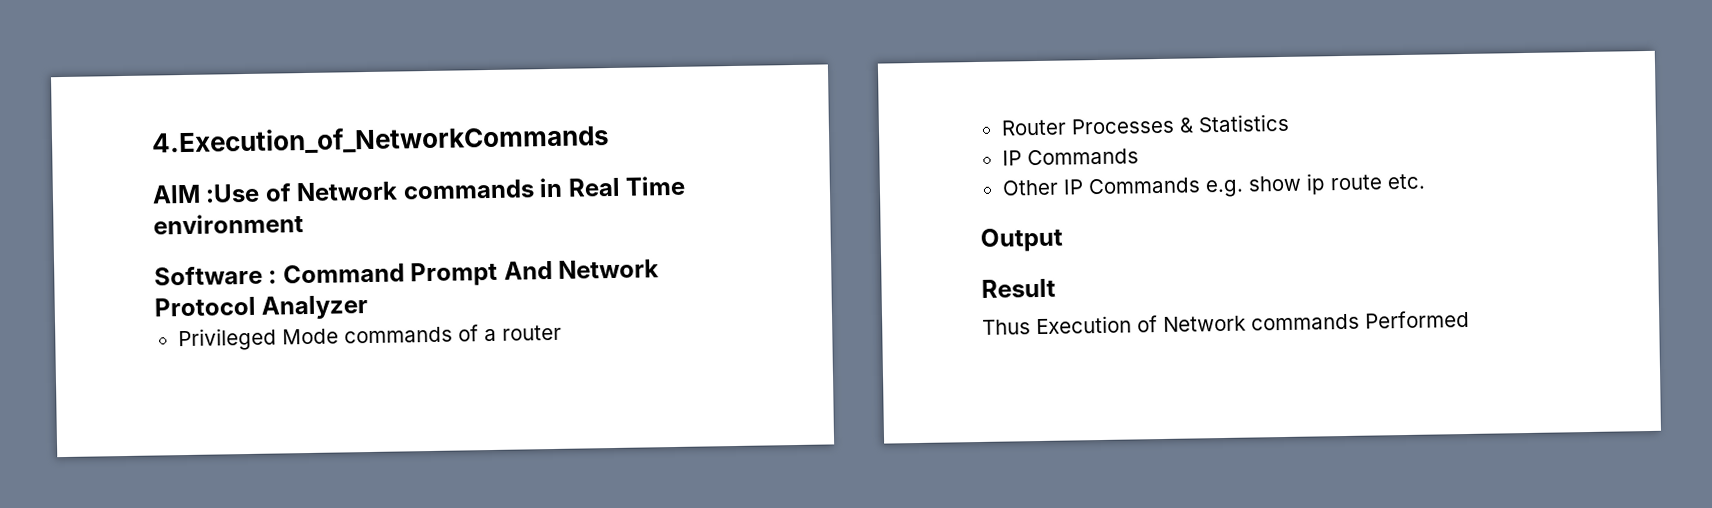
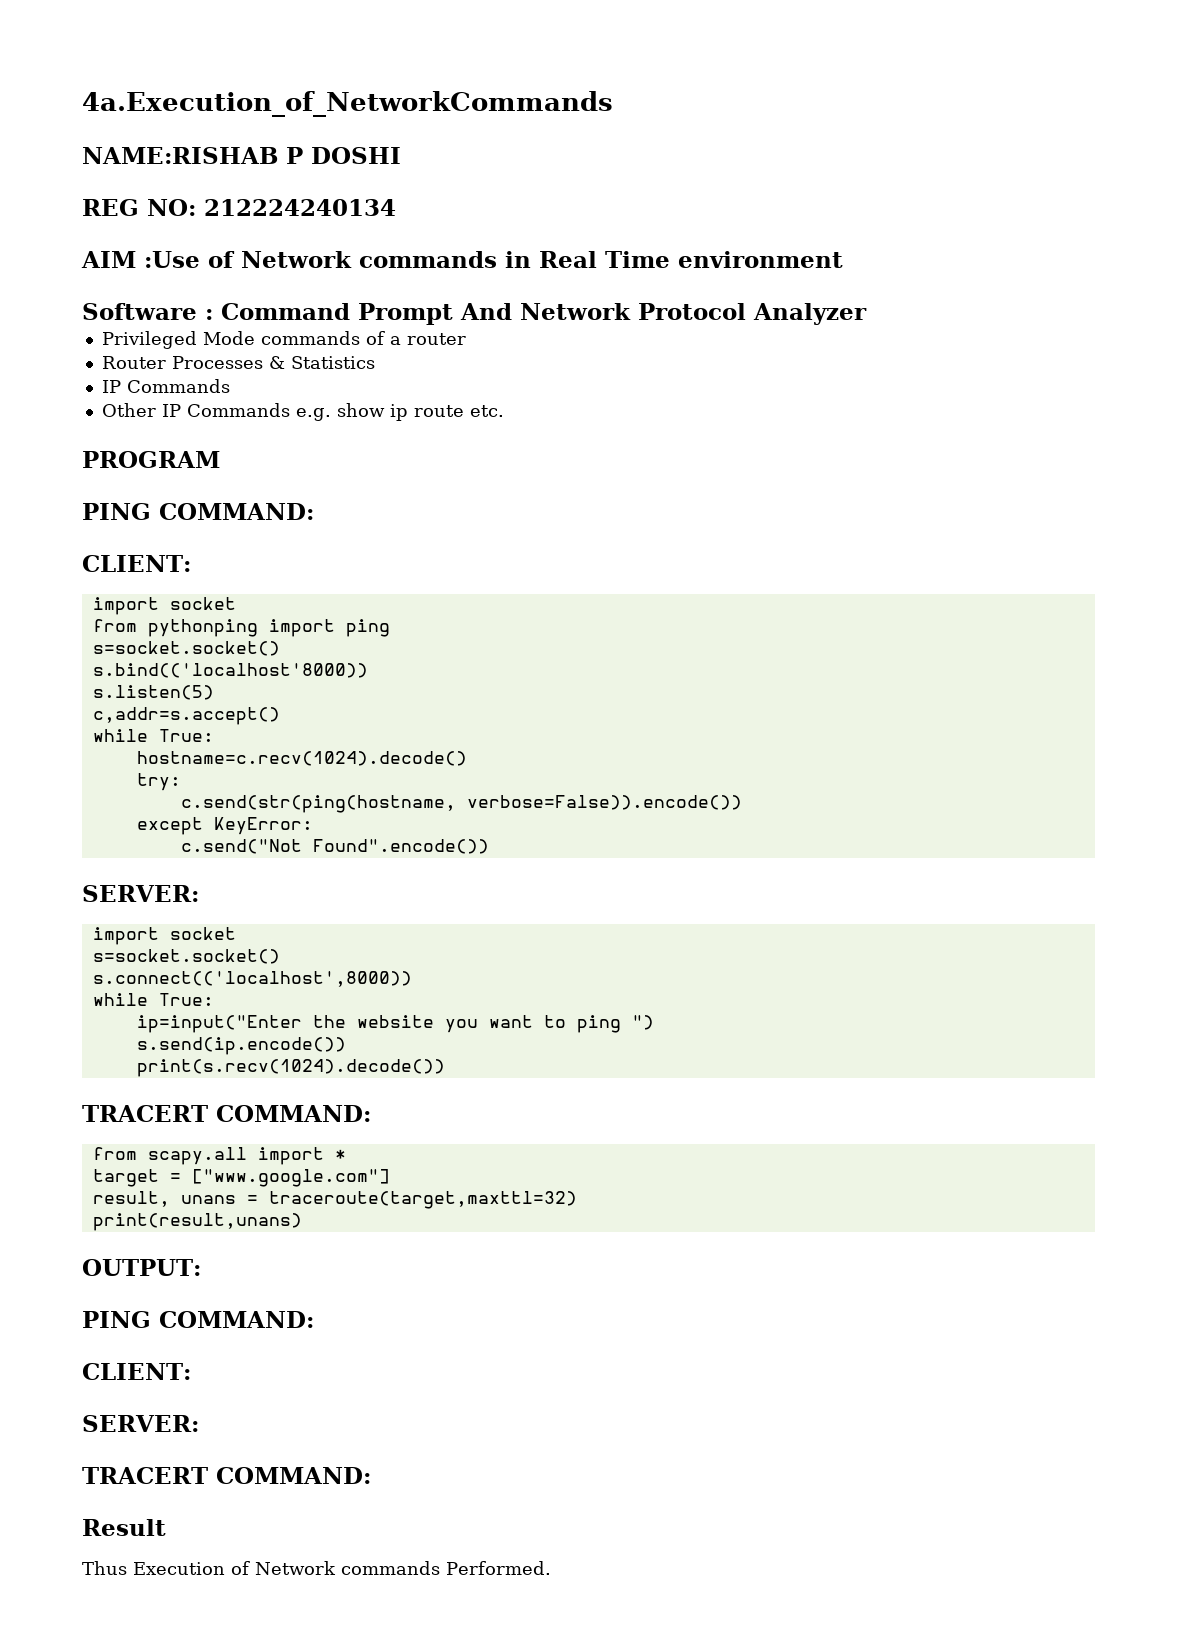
[151,124,610,156] 4.Execution_of_NetworkCommands -> [82,91,613,117] [82,147,401,164] [82,199,396,216] 4a.Execution_of_NetworkCommands // NAME:RISHAB P DOSHI // REG NO: 212224240134
[980,227,1063,252] Output -> [82,451,220,468] [82,503,314,520] [82,555,191,572] [92,597,236,615] [92,619,390,637] [92,641,280,656] [92,663,368,678] [92,685,214,700] [92,707,280,725] [92,729,214,742] [136,751,467,766] [136,773,181,791] [180,795,742,813] [136,817,313,835] [180,839,489,854] [82,885,199,902] [92,927,236,945] [92,949,280,964] [92,971,412,987] [92,993,214,1006] [136,1015,654,1033] [136,1037,346,1055] [136,1059,445,1077] [82,1105,371,1122] [92,1147,346,1165] [92,1169,390,1187] [92,1191,577,1209] [92,1213,302,1231] [82,1259,201,1276] [82,1311,314,1328] [82,1363,191,1380] [82,1415,199,1432] [82,1467,371,1484] PROGRAM // PING COMMAND: // CLIENT: // import socket // from pythonping import ping // s=socket.socket() // s.bind(('localhost'8000)) // s.listen(5) // c,addr=s.accept() // while True: // hostname=c.recv(1024).decode() // try: // c.send(str(ping(hostname, verbose=False)).encode()) // except KeyError: // c.send("Not Found".encode()) // SERVER: // import socket // s=socket.socket() // s.connect(('localhost',8000)) // while True: // ip=input("Enter the website you want to ping ") // s.send(ip.encode()) // print(s.recv(1024).decode()) // TRACERT COMMAND: // from scapy.all import * // target = ["www.google.com"] // result, unans = traceroute(target,maxttl=32) // print(result,unans) // OUTPUT: // PING COMMAND: // CLIENT: // SERVER: // TRACERT COMMAND:
[1365,309,1470,329] Performed -> [446,1561,551,1575] Performed.

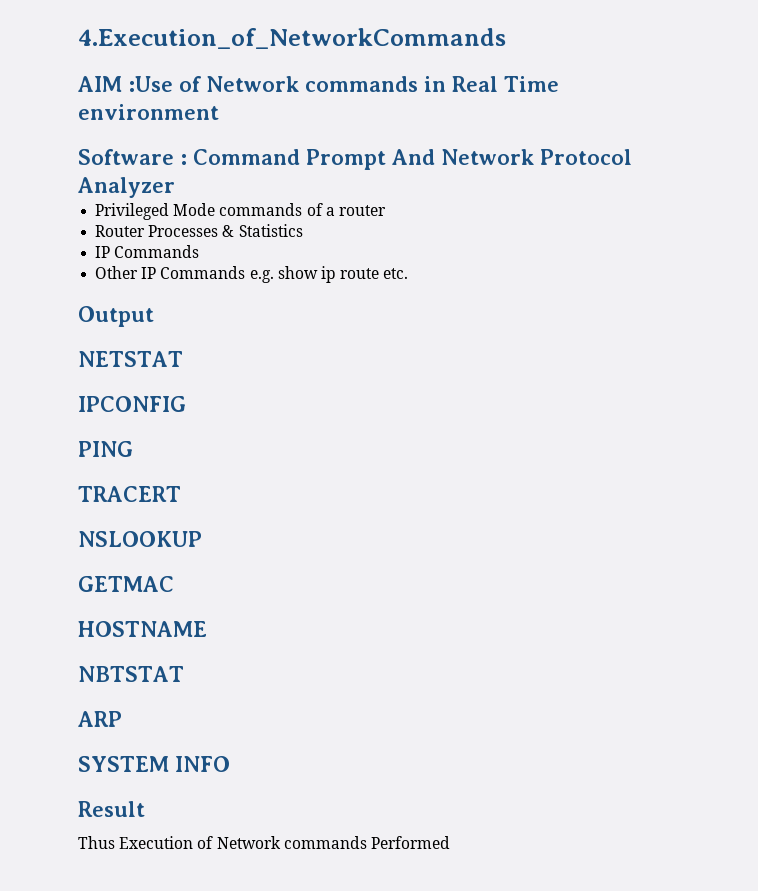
[82,91,613,117] [82,147,401,164] [82,199,396,216] 4a.Execution_of_NetworkCommands // NAME:RISHAB P DOSHI // REG NO: 212224240134 -> [78,28,506,49] 4.Execution_of_NetworkCommands
[82,451,220,468] [82,503,314,520] [82,555,191,572] [92,597,236,615] [92,619,390,637] [92,641,280,656] [92,663,368,678] [92,685,214,700] [92,707,280,725] [92,729,214,742] [136,751,467,766] [136,773,181,791] [180,795,742,813] [136,817,313,835] [180,839,489,854] [82,885,199,902] [92,927,236,945] [92,949,280,964] [92,971,412,987] [92,993,214,1006] [136,1015,654,1033] [136,1037,346,1055] [136,1059,445,1077] [82,1105,371,1122] [92,1147,346,1165] [92,1169,390,1187] [92,1191,577,1209] [92,1213,302,1231] [82,1259,201,1276] [82,1311,314,1328] [82,1363,191,1380] [82,1415,199,1432] [82,1467,371,1484] PROGRAM // PING COMMAND: // CLIENT: // import socket // from pythonping import ping // s=socket.socket() // s.bind(('localhost'8000)) // s.listen(5) // c,addr=s.accept() // while True: // hostname=c.recv(1024).decode() // try: // c.send(str(ping(hostname, verbose=False)).encode()) // except KeyError: // c.send("Not Found".encode()) // SERVER: // import socket // s=socket.socket() // s.connect(('localhost',8000)) // while True: // ip=input("Enter the website you want to ping ") // s.send(ip.encode()) // print(s.recv(1024).decode()) // TRACERT COMMAND: // from scapy.all import * // target = ["www.google.com"] // result, unans = traceroute(target,maxttl=32) // print(result,unans) // OUTPUT: // PING COMMAND: // CLIENT: // SERVER: // TRACERT COMMAND: -> [78,306,154,327] [78,351,183,367] [78,396,186,412] [78,441,133,457] [78,486,181,502] [78,531,202,547] [78,576,174,592] [78,621,207,637] [78,666,184,682] [78,711,122,727] [78,756,230,772] Output // NETSTAT // IPCONFIG // PING // TRACERT // NSLOOKUP // GETMAC // HOSTNAME // NBTSTAT // ARP // SYSTEM INFO
[446,1561,551,1575] Performed. -> [370,836,450,849] Performed

